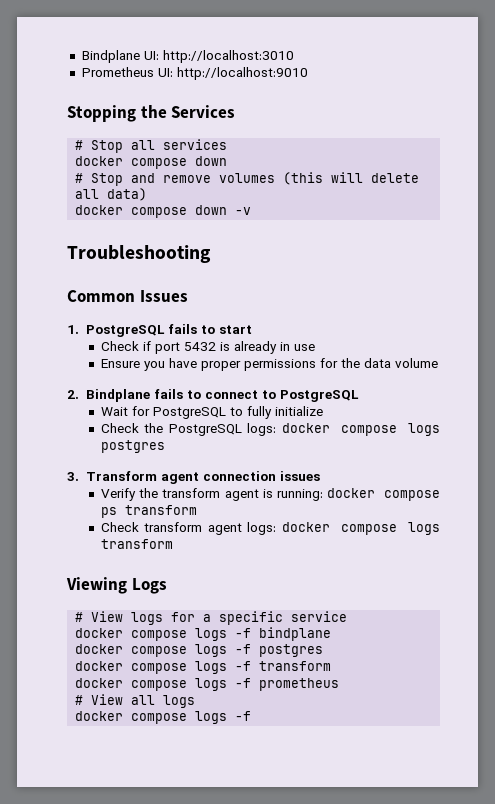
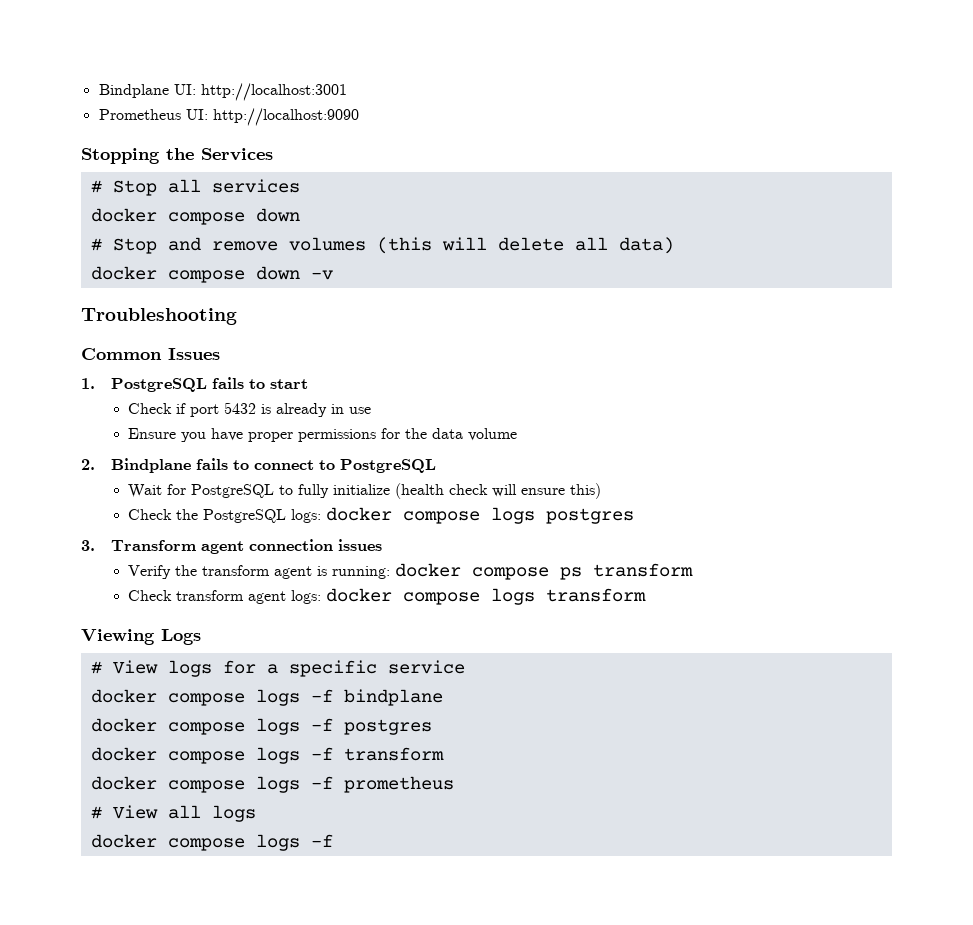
[162,50,294,63] http://localhost:3010 -> [200,83,347,101] http://localhost:3001
[176,67,308,80] http://localhost:9010 -> [212,108,359,126] http://localhost:9090
(323, 411) none -> [395,483,602,499] (health check will ensure this)

